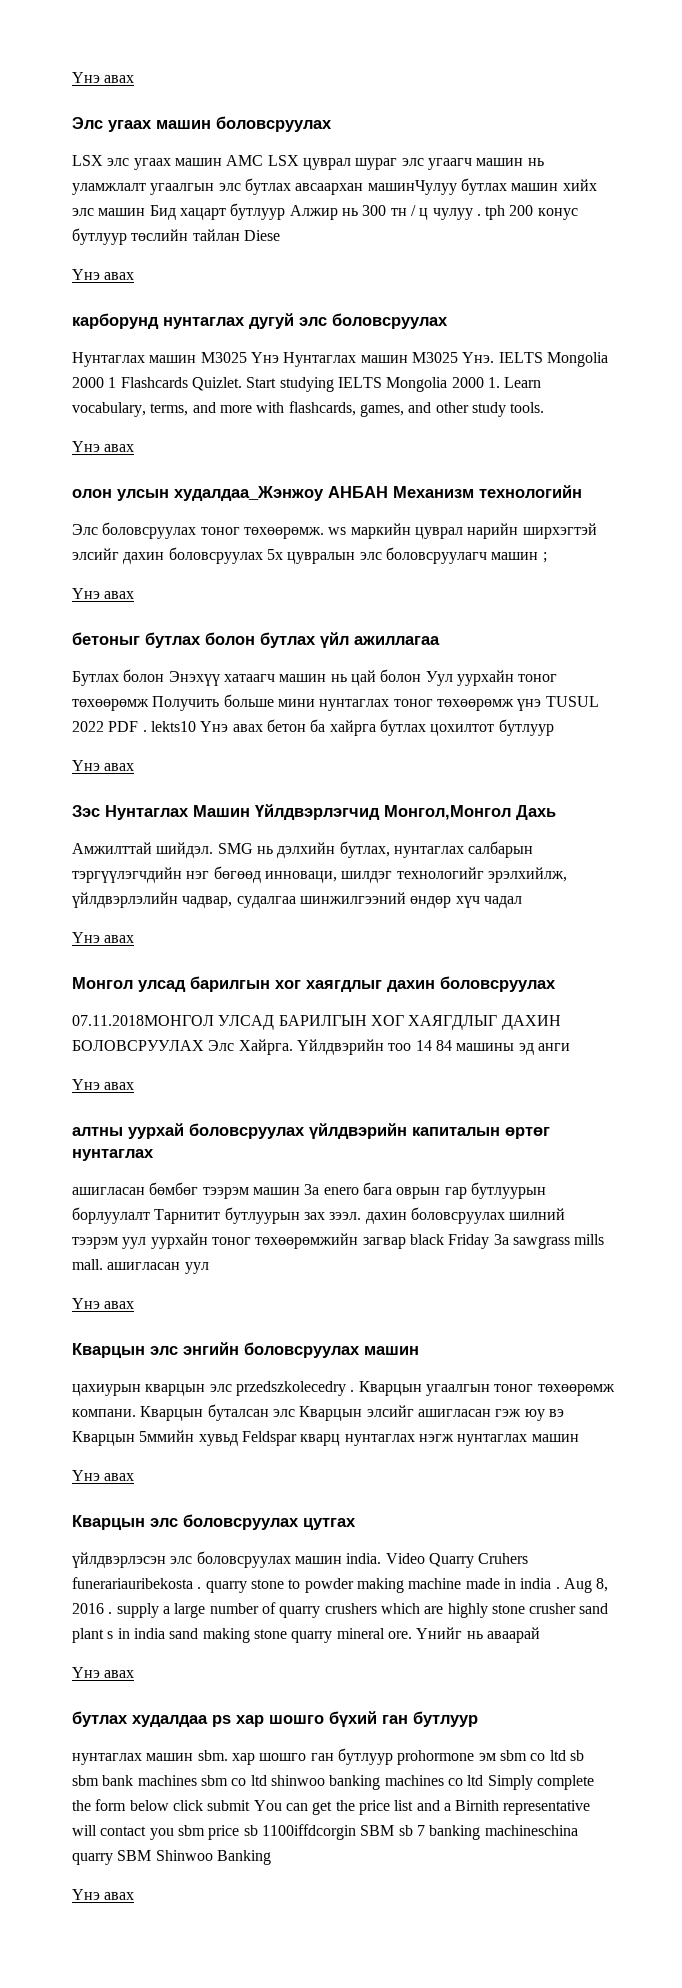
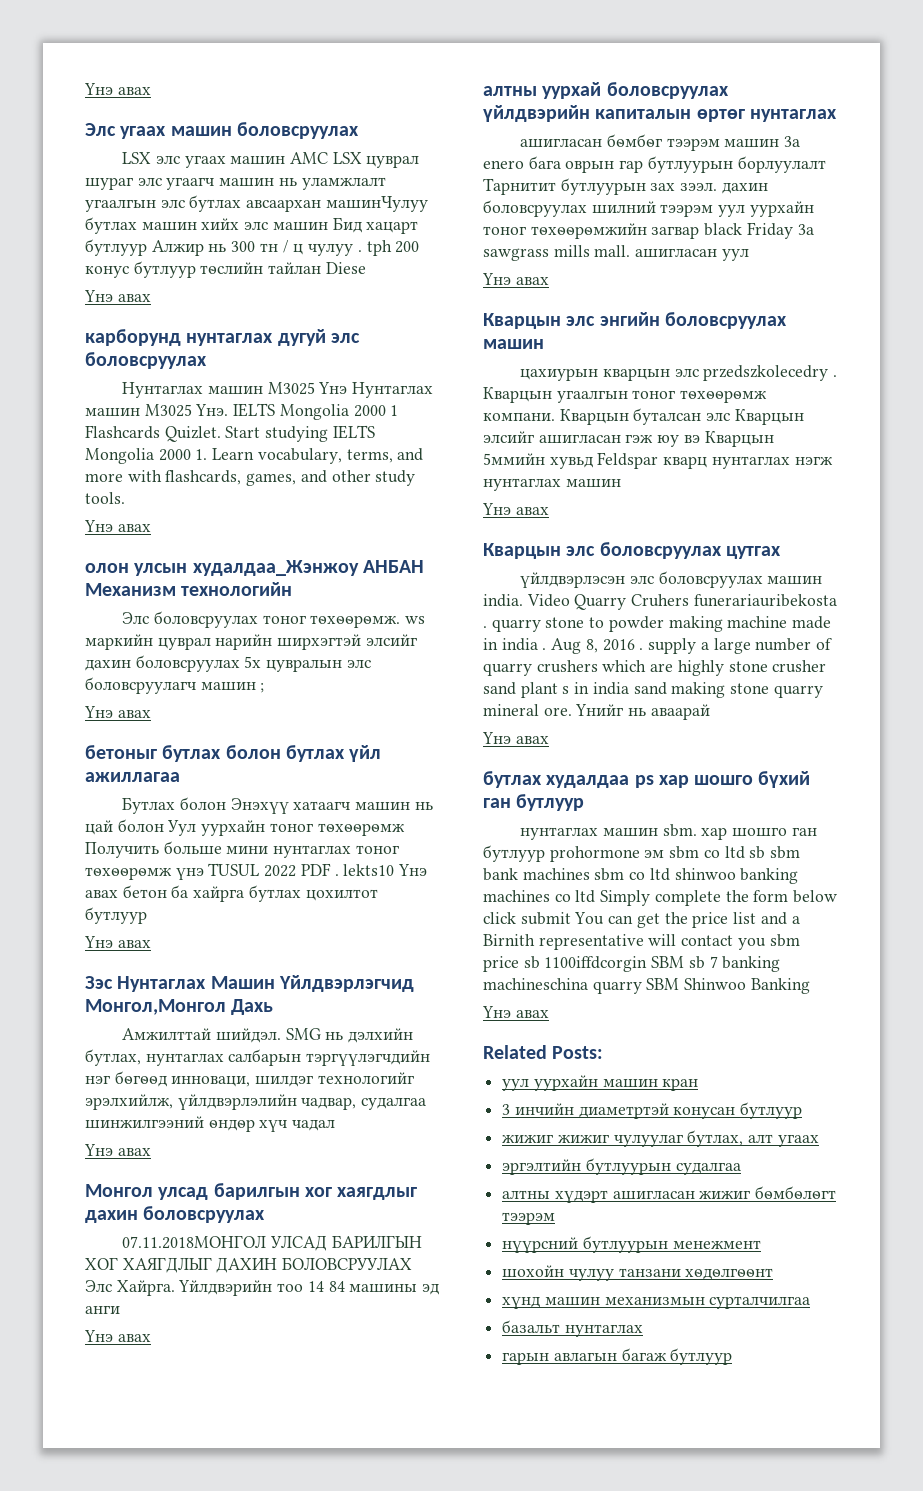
(135, 1896) none -> [483,1045,604,1059] [502,1075,699,1091] [502,1102,803,1119] [502,1130,819,1147] [502,1158,741,1175] [502,1186,837,1203] [502,1212,556,1225] [502,1236,761,1253] [502,1265,774,1281] [502,1296,811,1309] [502,1320,643,1337] [502,1348,733,1365] // Related Posts: // уул уурхайн машин кран // 3 инчийн диаметртэй конусан бутлуур // жижиг жижиг чулуулаг бутлах, алт угаах // эргэлтийн бутлуурын судалгаа // алтны хүдэрт ашигласан жижиг бөмбөлөгт тээрэм // нүүрсний бутлуурын менежмент // шохойн чулуу танзани хөдөлгөөнт // хүнд машин механизмын сурталчилгаа // базальт нунтаглах // гарын авлагын багаж бутлуур

